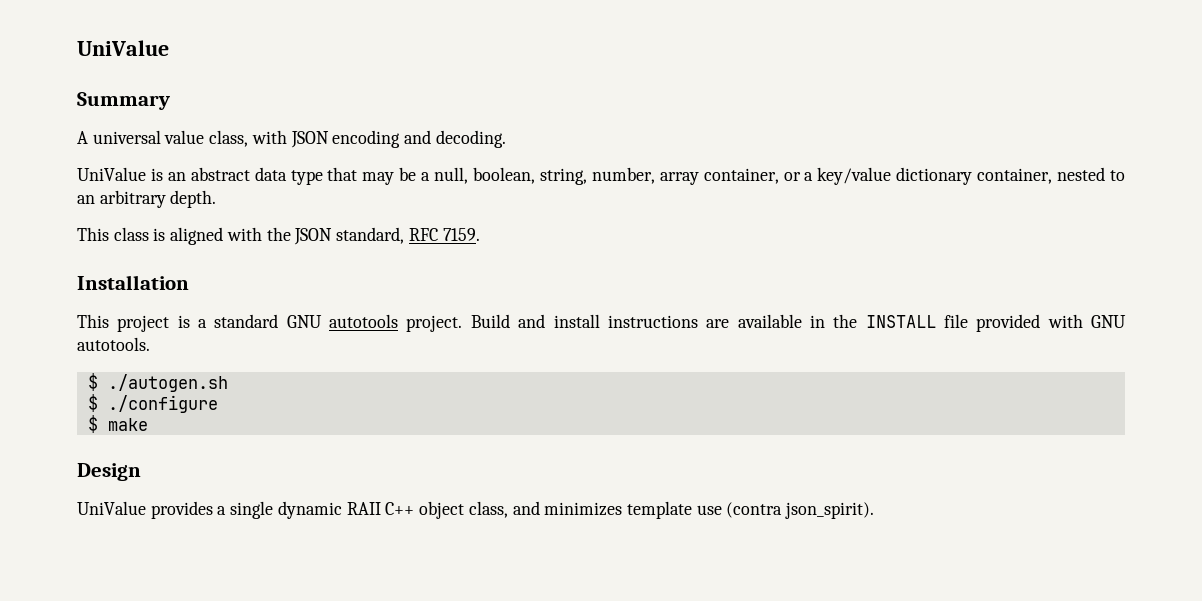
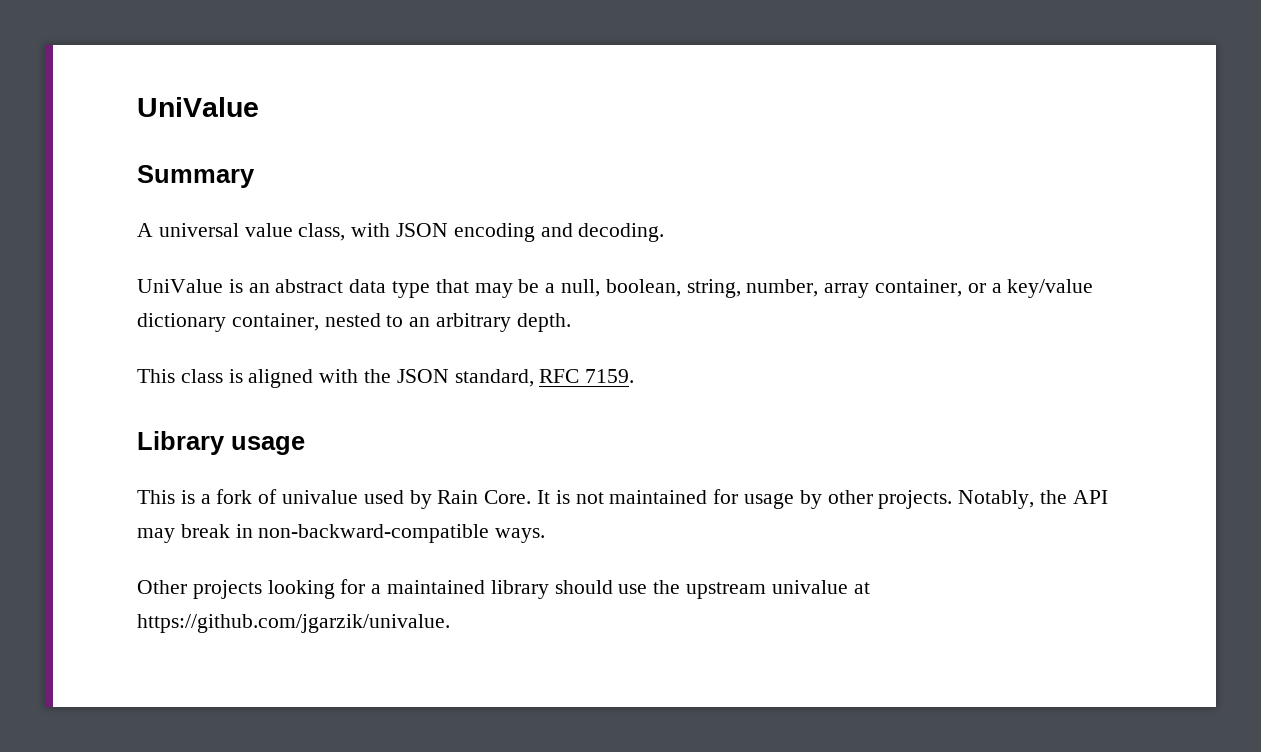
[77,275,189,290] [77,314,170,332] Installation // This project -> [137,431,305,455] [137,490,175,504] Library usage // This
[214,314,1127,332] [77,337,150,351] [87,373,228,392] [87,394,218,413] [87,415,148,433] [77,463,141,481] [77,501,875,519] standard GNU autotools project. Build and install instructions are available in the INSTALL file provided with GNU autotools. // $ ./autogen.sh // $ ./configure // $ make // Design // UniValue provides a single dynamic RAII C++ object class, and minimizes template use (contra json_spirit). -> [216,489,1108,509] [137,524,546,543] [137,579,870,599] [137,614,450,633] fork of univalue used by Rain Core. It is not maintained for usage by other projects. Notably, the API may break in non-backward-compatible ways. // Other projects looking for a maintained library should use the upstream univalue at https://github.com/jgarzik/univalue.

